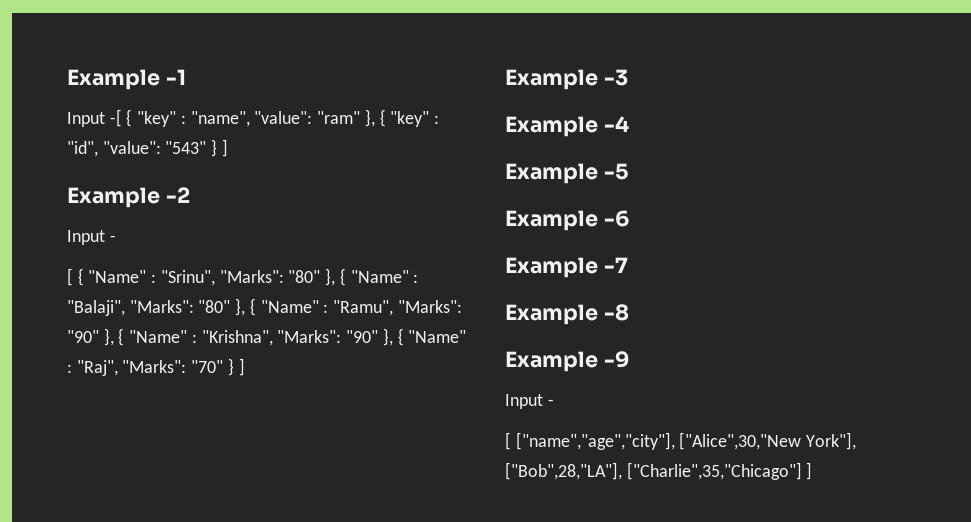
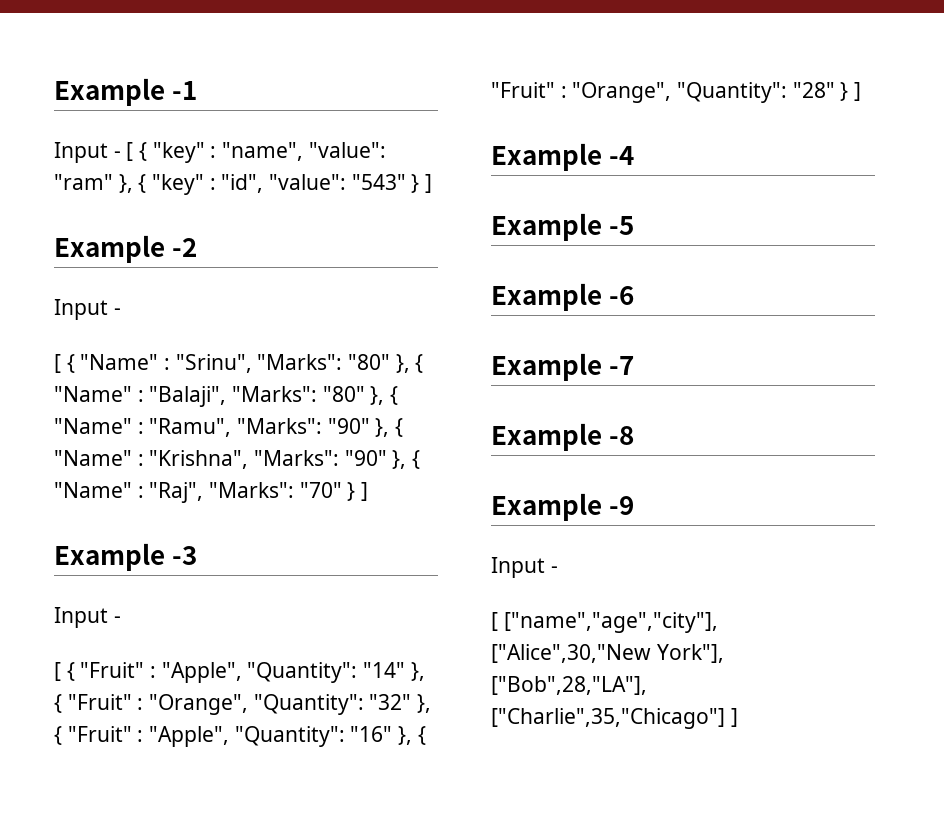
[109,109,122,127] -[ -> [113,142,134,161] - [
(628, 77) none -> [54,607,121,628] [54,662,425,683] [54,694,432,715] [54,726,426,747] [491,82,862,103] // Input - // [ { "Fruit" : "Apple", "Quantity": "14" }, { "Fruit" : "Orange", "Quantity": "32" }, { "Fruit" : "Apple", "Quantity": "16" }, { "Fruit" : "Orange", "Quantity": "28" } ]

